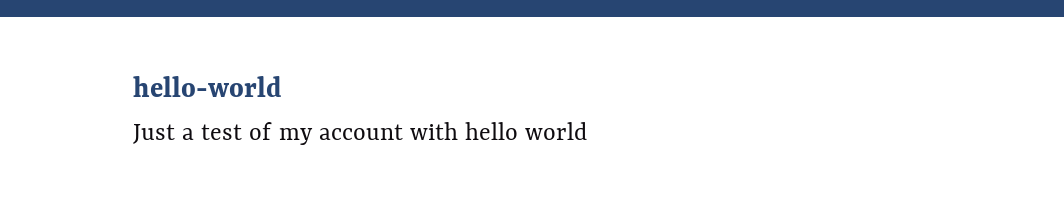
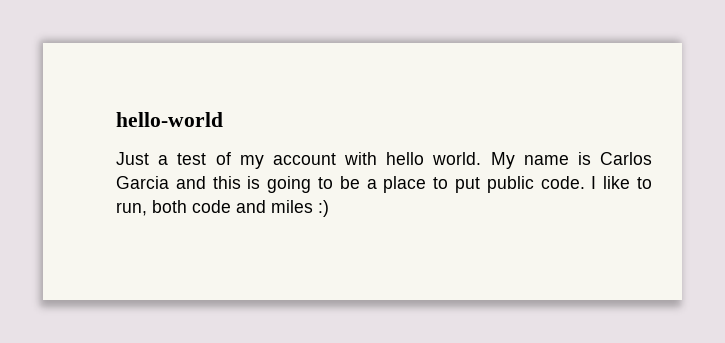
[525,122,588,140] world -> [432,152,653,169] [116,176,652,193] [116,200,329,217] world. My name is Carlos Garcia and this is going to be a place to put public code. I like to run, both code and miles :)

